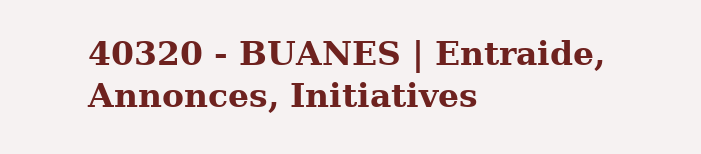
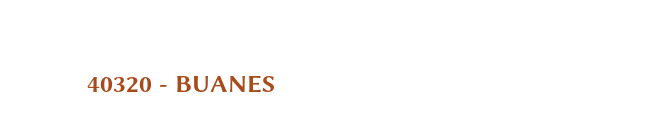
[411,40,605,73] [87,82,478,113] | Entraide, Annonces, Initiatives -> (276, 84) none

